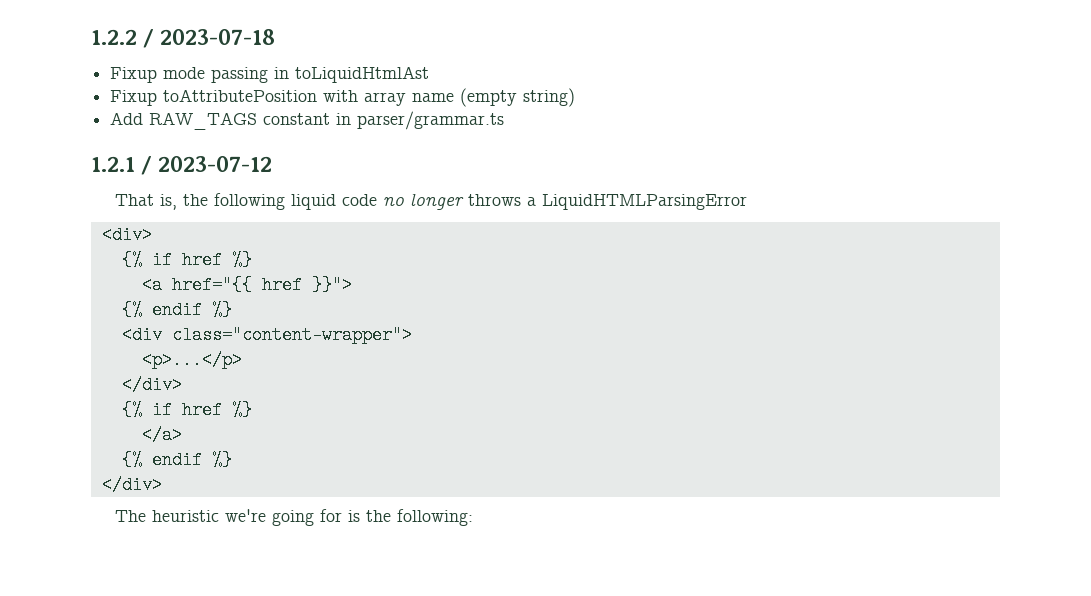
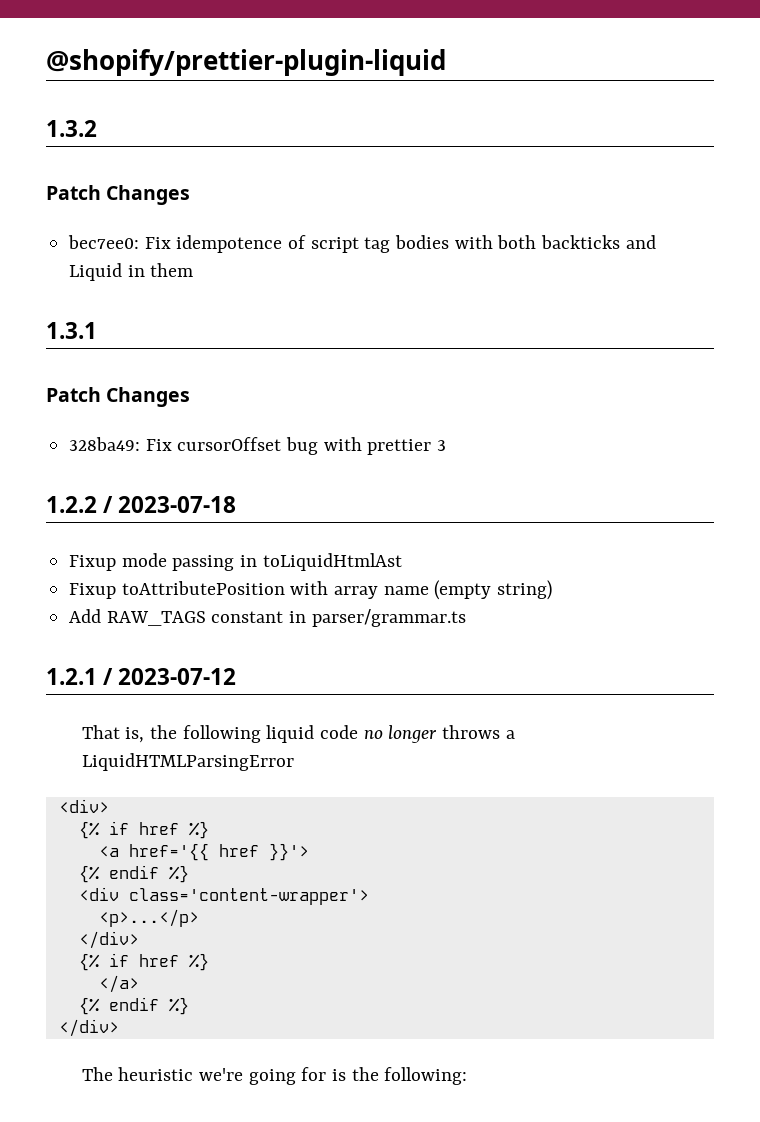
(91, 37) none -> [46,49,446,76] [46,120,97,137] [46,185,191,205] [68,235,656,253] [69,263,194,281] [46,322,97,339] [46,387,191,407] [69,437,447,455] @shopify/prettier-plugin-liquid // 1.3.2 // Patch Changes // bec7ee0: Fix idempotence of script tag bodies with both backticks and Liquid in them // 1.3.1 // Patch Changes // 328ba49: Fix cursorOffset bug with prettier 3 //
[171,276,352,294] href="{{ href }}"> -> [128,843,309,861] href='{{ href }}'>
[171,326,412,344] class="content-wrapper"> -> [128,888,369,905] class='content-wrapper'>

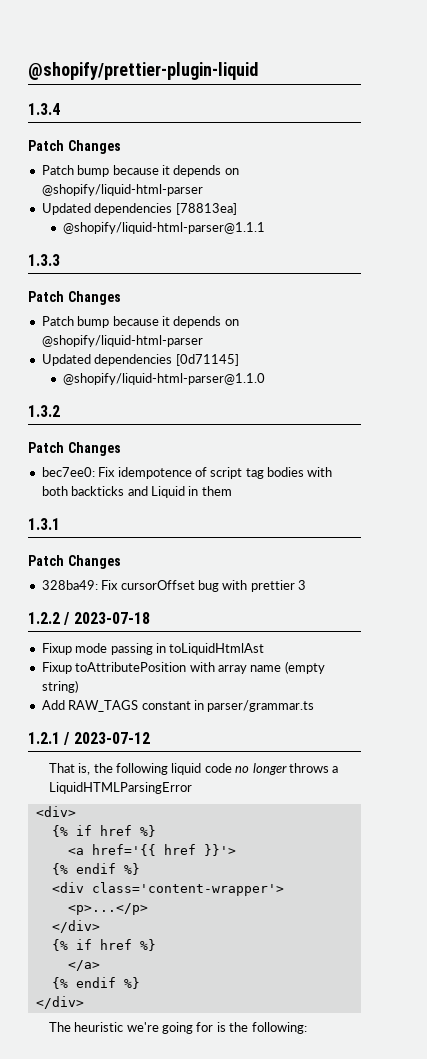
(446, 62) none -> [28,103,60,115] [28,140,121,154] [41,165,239,177] [41,184,203,196] [41,203,237,215] [62,222,265,234] [28,254,60,266] [28,291,121,305] [41,316,239,328] [41,335,203,347] [41,354,239,366] [62,373,265,385] // 1.3.4 // Patch Changes // Patch bump because it depends on @shopify/liquid-html-parser // Updated dependencies [78813ea] // @shopify/liquid-html-parser@1.1.1 // 1.3.3 // Patch Changes // Patch bump because it depends on @shopify/liquid-html-parser // Updated dependencies [0d71145] // @shopify/liquid-html-parser@1.1.0

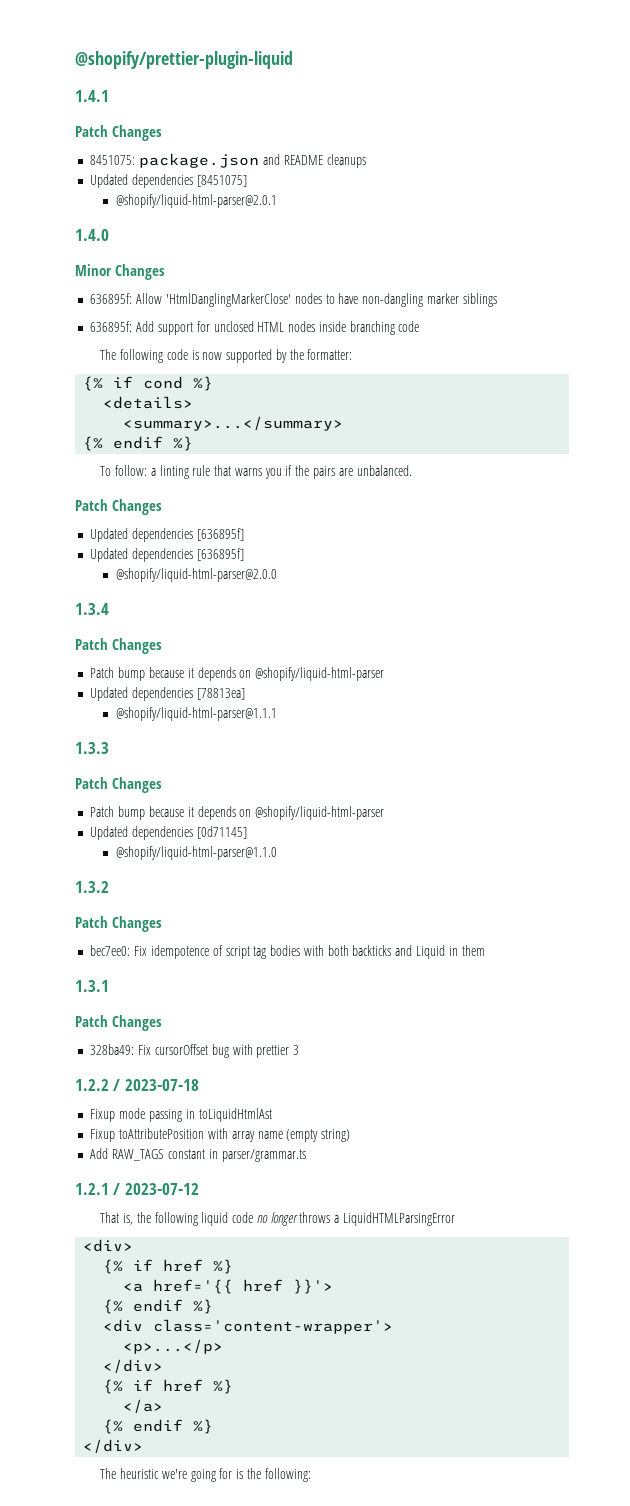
(258, 71) none -> [75,90,109,102] [75,125,163,141] [90,153,366,168] [90,174,247,188] [115,194,277,208] [75,229,109,241] [75,264,166,280] [90,293,497,307] [90,321,420,335] [100,349,353,363] [83,376,214,391] [103,396,194,409] [123,416,344,431] [83,436,194,451] [100,465,412,479] [75,499,163,515] [90,528,244,542] [90,548,244,562] [115,568,277,582] // 1.4.1 // Patch Changes // 8451075: package.json and README cleanups // Updated dependencies [8451075] // @shopify/liquid-html-parser@2.0.1 // 1.4.0 // Minor Changes // 636895f: Allow 'HtmlDanglingMarkerClose' nodes to have non-dangling marker siblings // 636895f: Add support for unclosed HTML nodes inside branching code // The following code is now supported by the formatter: // {% if cond %} // <details> // <summary>...</summary> // {% endif %} // To follow: a linting rule that warns you if the pairs are unbalanced. // Patch Changes // Updated dependencies [636895f] // Updated dependencies [636895f] // @shopify/liquid-html-parser@2.0.0

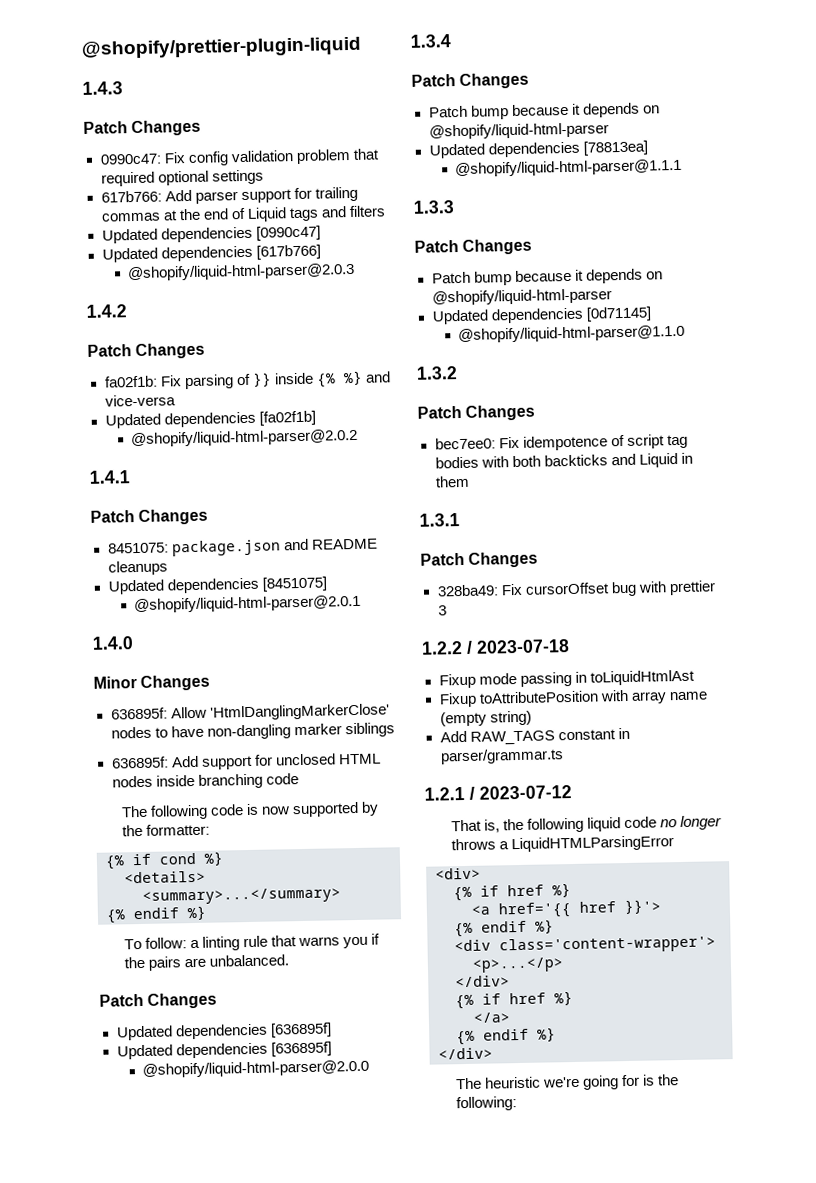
(293, 60) none -> [82,81,123,95] [83,119,202,137] [99,148,380,166] [100,169,264,187] [100,186,358,204] [100,205,386,222] [101,225,321,244] [101,244,321,263] [127,262,356,282] [86,304,127,318] [87,342,206,359] [103,370,391,390] [104,394,176,407] [104,410,316,429] [131,428,359,448] // 1.4.3 // Patch Changes // 0990c47: Fix config validation problem that required optional settings // 617b766: Add parser support for trailing commas at the end of Liquid tags and filters // Updated dependencies [0990c47] // Updated dependencies [617b766] // @shopify/liquid-html-parser@2.0.3 // 1.4.2 // Patch Changes // fa02f1b: Fix parsing of }} inside {% %} and vice-versa // Updated dependencies [fa02f1b] // @shopify/liquid-html-parser@2.0.2

